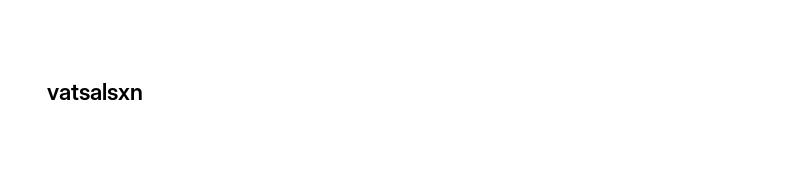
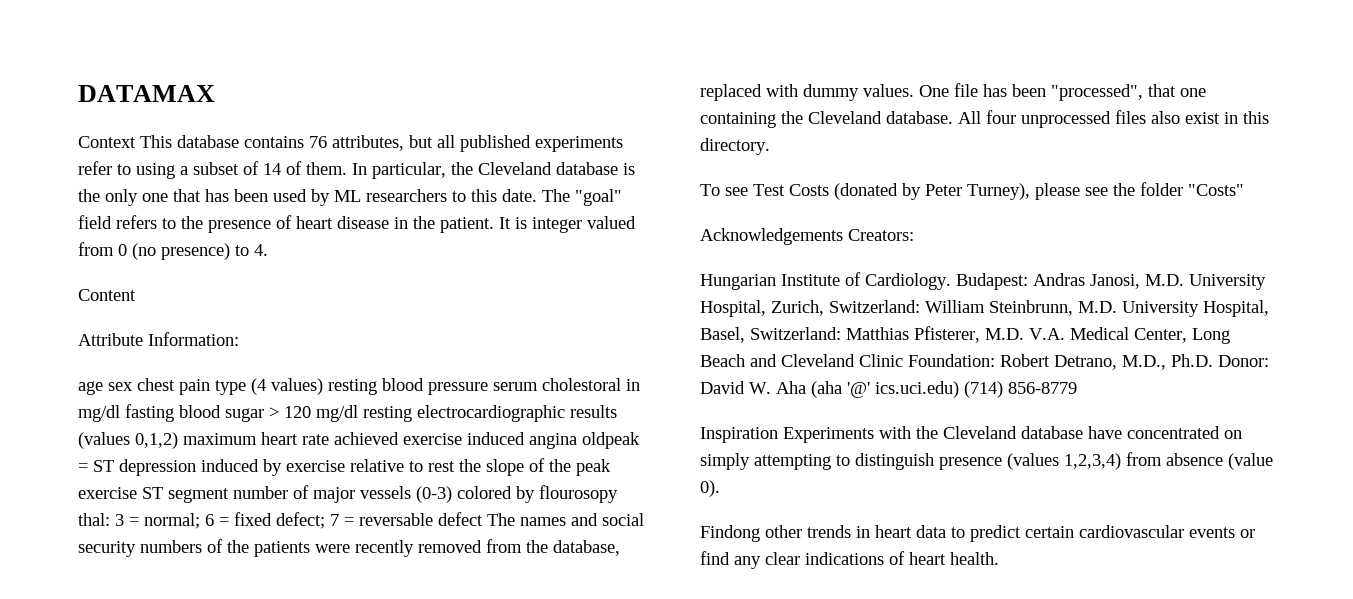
[47,83,143,101] vatsalsxn -> [78,85,215,102] [78,135,623,152] [78,161,635,179] [78,189,622,206] [78,215,636,233] [78,242,268,260] [78,289,136,301] [78,332,239,346] [78,378,640,395] [78,404,617,422] [78,432,640,449] [78,458,611,476] [78,485,618,503] [78,512,644,529] [78,539,620,557] [700,83,1206,101] [700,110,1269,128] [700,138,770,155] [700,182,1244,200] [700,228,914,245] [700,272,1266,290] [700,300,1269,317] [700,326,1230,344] [700,354,1269,370] [700,381,1077,398] [700,426,1242,443] [700,452,1273,470] [700,480,720,497] [700,525,1255,542] [700,551,999,569] DATAMAX // Context This database contains 76 attributes, but all published experiments refer to using a subset of 14 of them. In particular, the Cleveland database is the only one that has been used by ML researchers to this date. The "goal" field refers to the presence of heart disease in the patient. It is integer valued from 0 (no presence) to 4. // Content // Attribute Information: // age sex chest pain type (4 values) resting blood pressure serum cholestoral in mg/dl fasting blood sugar > 120 mg/dl resting electrocardiographic results (values 0,1,2) maximum heart rate achieved exercise induced angina oldpeak = ST depression induced by exercise relative to rest the slope of the peak exercise ST segment number of major vessels (0-3) colored by flourosopy thal: 3 = normal; 6 = fixed defect; 7 = reversable defect The names and social security numbers of the patients were recently removed from the database, replaced with dummy values. One file has been "processed", that one containing the Cleveland database. All four unprocessed files also exist in this directory. // To see Test Costs (donated by Peter Turney), please see the folder "Costs" // Acknowledgements Creators: // Hungarian Institute of Cardiology. Budapest: Andras Janosi, M.D. University Hospital, Zurich, Switzerland: William Steinbrunn, M.D. University Hospital, Basel, Switzerland: Matthias Pfisterer, M.D. V.A. Medical Center, Long Beach and Cleveland Clinic Foundation: Robert Detrano, M.D., Ph.D. Donor: David W. Aha (aha '@' ics.uci.edu) (714) 856-8779 // Inspiration Experiments with the Cleveland database have concentrated on simply attempting to distinguish presence (values 1,2,3,4) from absence (value 0). // Findong other trends in heart data to predict certain cardiovascular events or find any clear indications of heart health.

